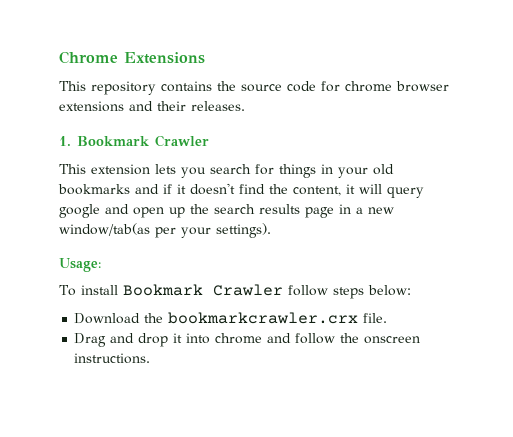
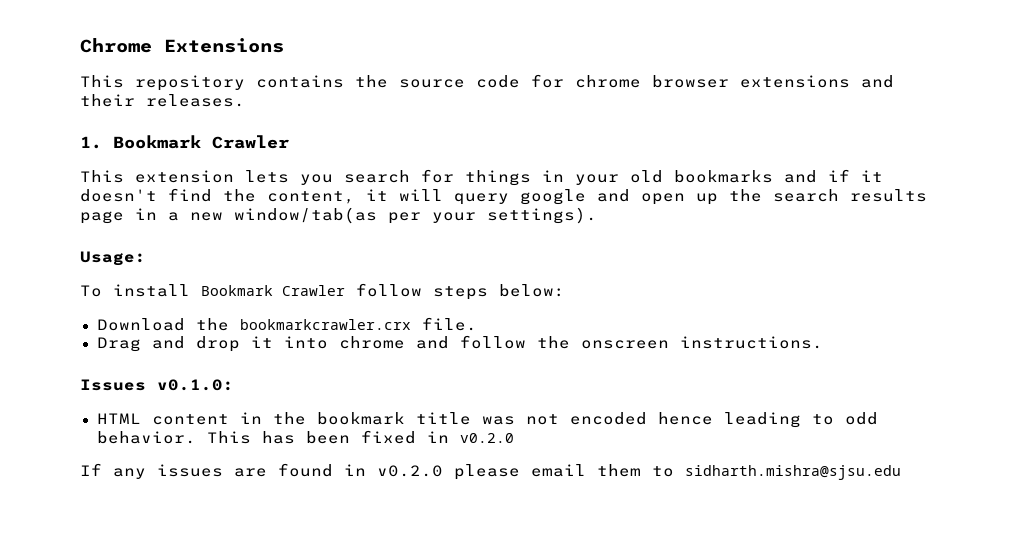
(151, 358) none -> [80,379,234,391] [96,412,878,428] [96,430,514,444] [80,463,901,480] // Issues v0.1.0: // HTML content in the bookmark title was not encoded hence leading to odd behavior. This has been fixed in v0.2.0 // If any issues are found in v0.2.0 please email them to sidharth.mishra@sjsu.edu

